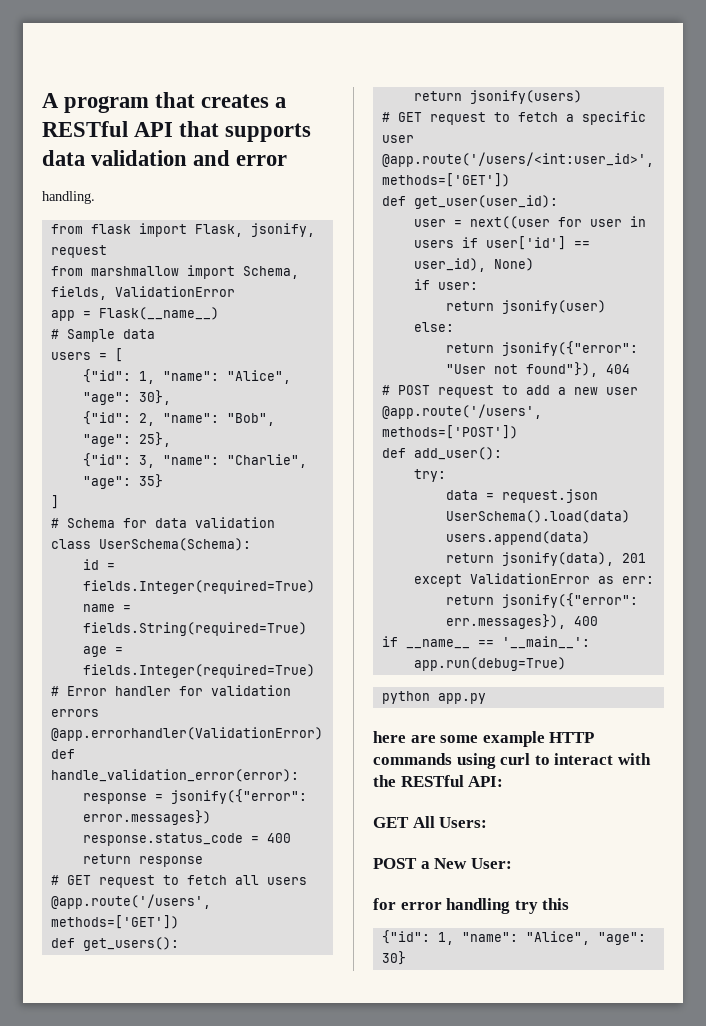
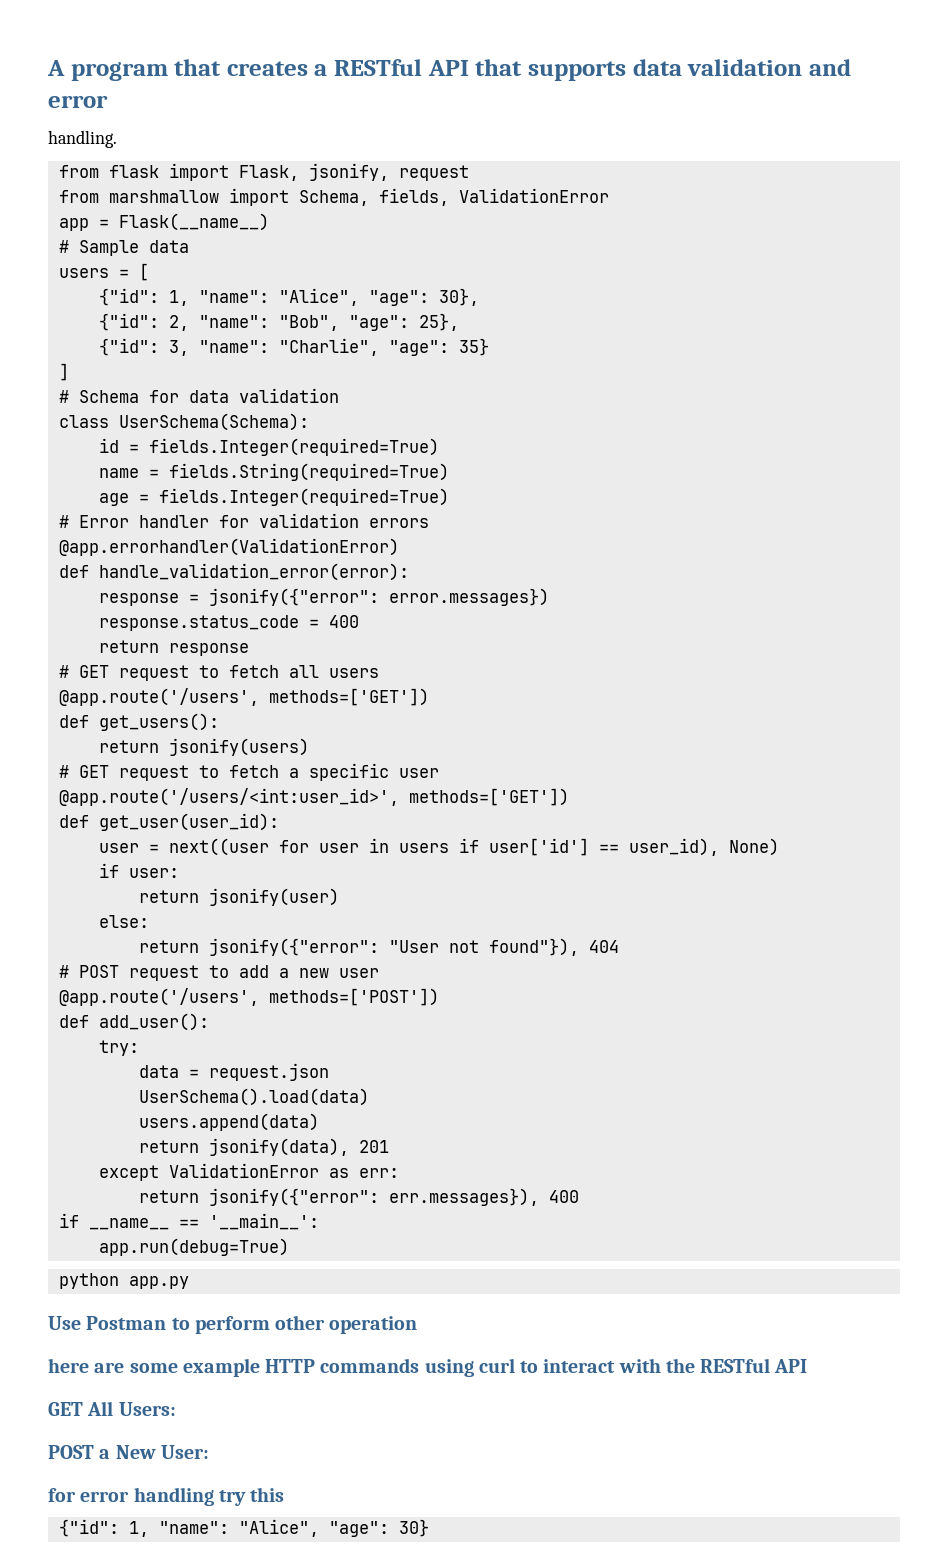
(486, 698) none -> [48,1315,418,1334] // Use Postman to perform other operation
[468,776,504,787] API: -> [774,1359,808,1373] API

